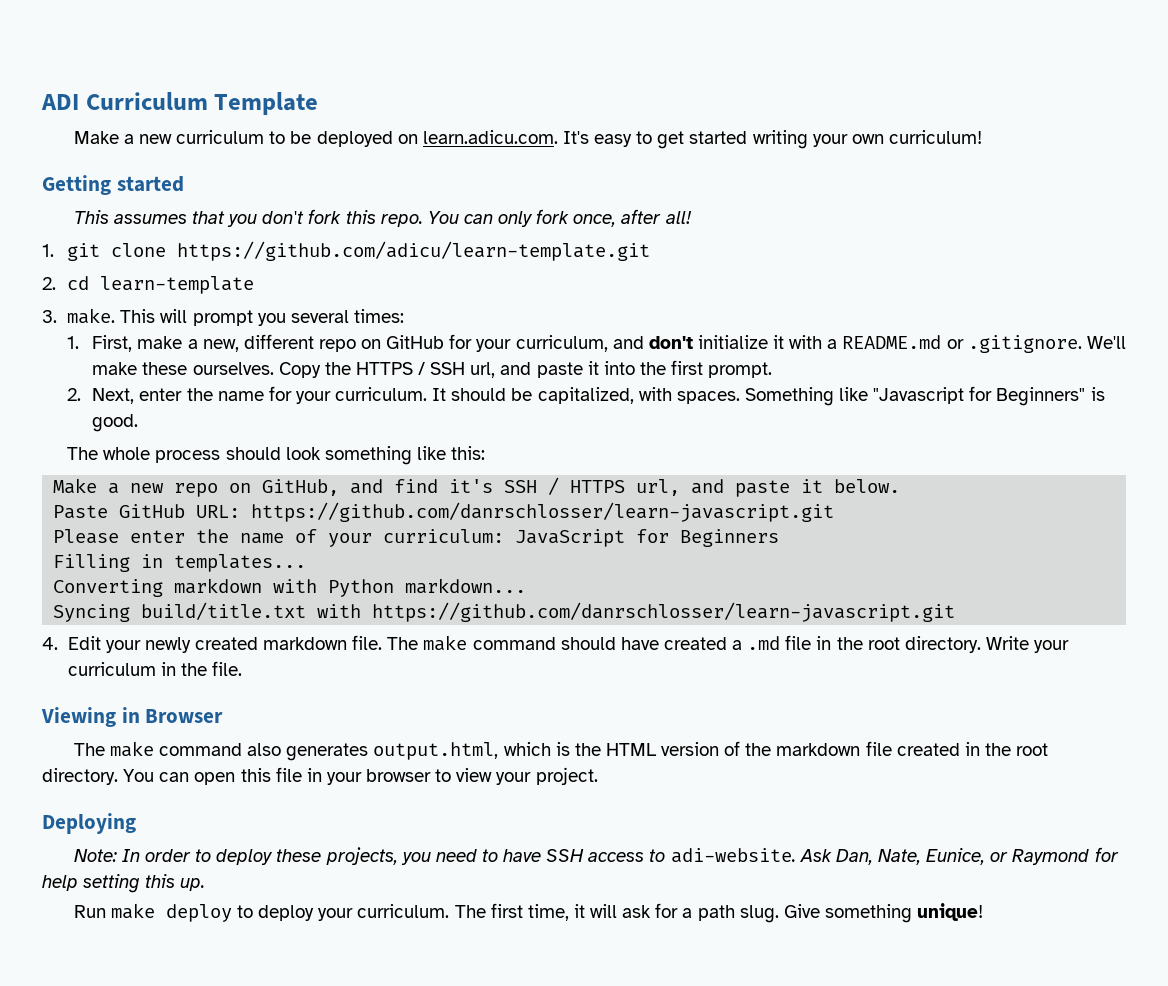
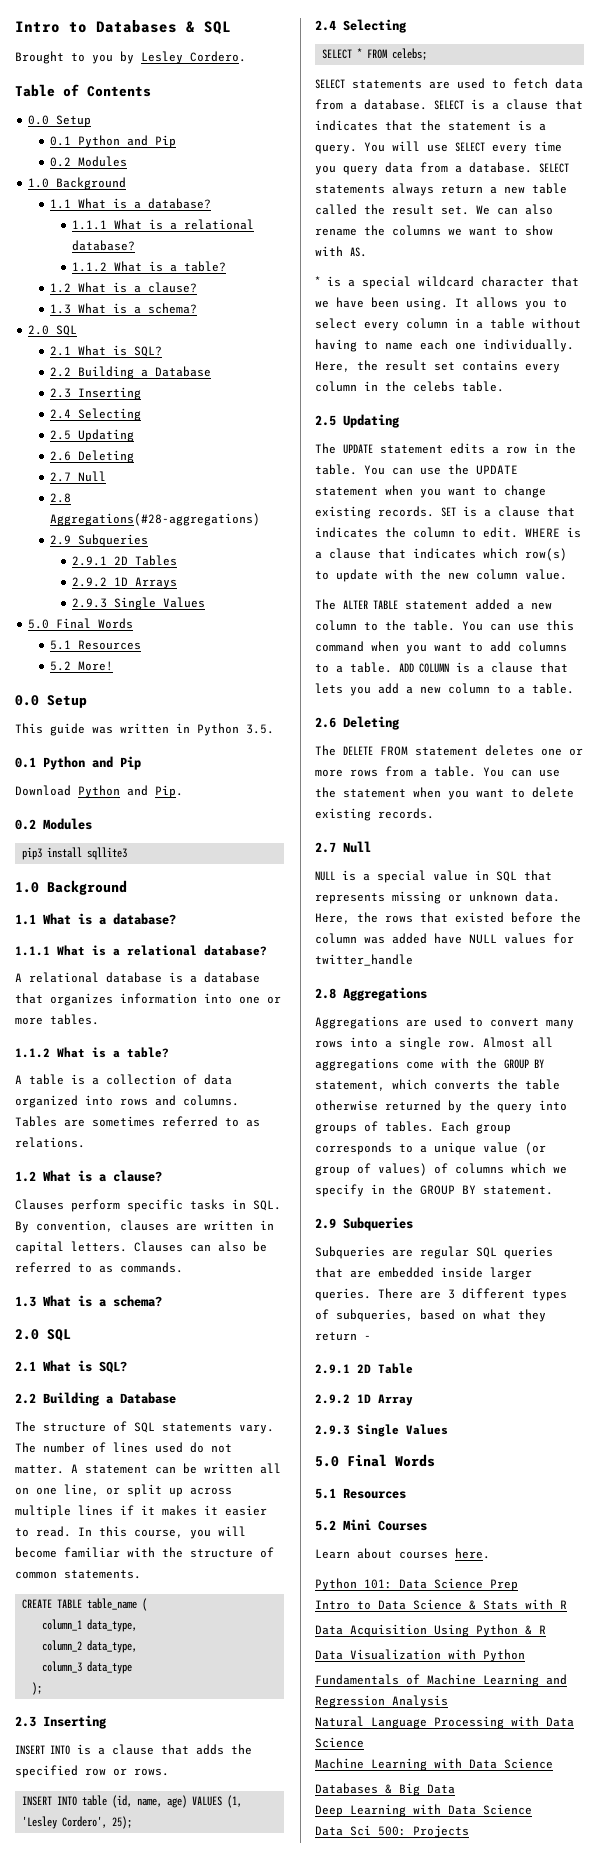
[41,92,319,115] [73,130,983,149] [42,175,184,195] [73,209,692,227] [42,241,651,261] [42,276,255,294] [42,308,404,326] [67,334,1126,353] [92,360,773,378] [67,386,1105,406] [92,414,139,432] [67,446,486,465] [53,477,901,497] [53,502,835,522] [53,529,780,547] [53,554,307,572] [53,578,527,597] [53,602,956,622] [42,635,1070,653] [67,661,242,676] [41,707,224,727] [73,741,1049,761] [42,767,598,785] [42,813,136,834] [73,847,1119,865] [42,874,206,893] [73,903,984,923] ADI Curriculum Template // Make a new curriculum to be deployed on learn.adicu.com. It's easy to get started writing your own curriculum! // Getting started // This assumes that you don't fork this repo. You can only fork once, after all! // 1. git clone https://github.com/adicu/learn-template.git // 2. cd learn-template // 3. make. This will prompt you several times: // 1. First, make a new, different repo on GitHub for your curriculum, and don't initialize it with a README.md or .gitignore. We'll make these ourselves. Copy the HTTPS / SSH url, and paste it into the first prompt. // 2. Next, enter the name for your curriculum. It should be capitalized, with spaces. Something like "Javascript for Beginners" is good. // The whole process should look something like this: // Make a new repo on GitHub, and find it's SSH / HTTPS url, and paste it below. // Paste GitHub URL: https://github.com/danrschlosser/learn-javascript.git // Please enter the name of your curriculum: JavaScript for Beginners // Filling in templates... // Converting markdown with Python markdown... // Syncing build/title.txt with https://github.com/danrschlosser/learn-javascript.git // 4. Edit your newly created markdown file. The make command should have created a .md file in the root directory. Write your curriculum in the file. // Viewing in Browser // The make command also generates output.html, which is the HTML version of the markdown file created in the root directory. You can open this file in your browser to view your project. // Deploying // Note: In order to deploy these projects, you need to have SSH access to adi-website. Ask Dan, Nate, Eunice, or Raymond for help setting this up. // Run make deploy to deploy your curriculum. The first time, it will ask for a path slug. Give something unique! -> [15,20,231,34] [15,51,246,64] [15,84,151,97] [28,115,92,127] [49,135,176,148] [49,156,127,167] [28,177,127,190] [49,198,211,209] [71,219,254,230] [71,240,135,251] [71,261,226,272] [49,282,197,293] [49,303,197,314] [28,325,78,336] [49,345,162,357] [49,366,211,379] [49,387,141,400] [49,408,141,421] [49,429,134,442] [49,450,134,463] [49,471,106,482] [49,493,71,503] [49,513,260,526] [49,534,148,547] [71,555,177,566] [71,577,177,589] [71,597,205,610] [28,618,134,629] [49,640,141,650] [49,661,113,671] [15,695,87,708] [15,723,274,736] [15,756,141,770] [15,785,183,798] [15,818,92,830] [22,847,128,860] [15,880,127,895] [15,913,176,925] [15,945,267,956] [15,972,260,983] [15,993,281,1006] [15,1014,99,1025] [15,1047,169,1058] [15,1074,232,1085] [15,1095,239,1108] [15,1116,260,1127] [15,1137,85,1148] [15,1170,162,1182] [15,1199,281,1212] [15,1220,274,1233] [15,1241,267,1254] [15,1262,183,1273] [15,1295,162,1307] [15,1329,71,1341] [15,1360,127,1373] [15,1392,176,1406] [15,1421,274,1434] [15,1442,232,1453] [15,1463,281,1474] [15,1484,232,1497] [15,1505,267,1518] [15,1526,246,1539] [15,1547,274,1558] [15,1570,141,1579] [22,1598,148,1611] [42,1619,138,1632] [42,1640,138,1653] [42,1661,133,1674] [32,1682,43,1695] [15,1715,107,1729] [15,1744,252,1755] [15,1765,169,1778] [22,1795,243,1808] [22,1816,133,1829] [315,19,407,33] [322,48,428,60] [315,78,583,89] [315,99,583,110] [315,120,546,131] [315,141,562,154] [315,162,569,175] [315,183,567,196] [315,204,553,215] [315,225,553,236] [315,246,367,257] [315,276,579,289] [315,297,567,310] [315,318,581,331] [315,339,574,352] [315,360,560,373] [315,381,504,392] [315,414,400,428] [315,443,576,454] [315,464,518,475] [315,485,546,498] [315,506,575,519] [315,527,581,538] [315,548,567,561] [315,569,567,582] [315,599,552,610] [315,620,574,631] [315,641,567,654] [315,662,568,673] [315,683,574,696] [315,716,400,730] [315,745,583,756] [315,766,560,777] [315,787,574,800] [315,808,434,821] [315,841,371,853] [315,870,552,883] [315,891,560,904] [315,912,581,924] [315,933,574,944] [315,954,413,966] [315,987,427,1001] [315,1016,574,1029] [315,1037,553,1050] [315,1058,544,1071] [315,1079,560,1091] [315,1100,567,1113] [315,1121,511,1134] [315,1142,546,1155] [315,1163,567,1176] [315,1184,553,1197] [315,1217,413,1231] [315,1246,553,1259] [315,1267,532,1280] [315,1288,567,1301] [315,1309,546,1322] [315,1332,371,1341] [315,1363,413,1374] [315,1394,413,1406] [315,1424,448,1437] [315,1454,435,1467] [315,1488,406,1499] [315,1519,427,1531] [315,1548,490,1559] [315,1578,518,1591] [315,1599,567,1610] [315,1624,546,1637] [315,1649,525,1662] [315,1674,567,1687] [315,1695,448,1708] [315,1716,574,1729] [315,1737,364,1748] [315,1758,553,1771] [315,1783,455,1796] [315,1804,532,1817] [315,1825,469,1838] Intro to Databases & SQL // Brought to you by Lesley Cordero. // Table of Contents // 0.0 Setup // 0.1 Python and Pip // 0.2 Modules // 1.0 Background // 1.1 What is a database? // 1.1.1 What is a relational database? // 1.1.2 What is a table? // 1.2 What is a clause? // 1.3 What is a schema? // 2.0 SQL // 2.1 What is SQL? // 2.2 Building a Database // 2.3 Inserting // 2.4 Selecting // 2.5 Updating // 2.6 Deleting // 2.7 Null // 2.8 Aggregations(#28-aggregations) // 2.9 Subqueries // 2.9.1 2D Tables // 2.9.2 1D Arrays // 2.9.3 Single Values // 5.0 Final Words // 5.1 Resources // 5.2 More! // 0.0 Setup // This guide was written in Python 3.5. // 0.1 Python and Pip // Download Python and Pip. // 0.2 Modules // pip3 install sqllite3 // 1.0 Background // 1.1 What is a database? // 1.1.1 What is a relational database? // A relational database is a database that organizes information into one or more tables. // 1.1.2 What is a table? // A table is a collection of data organized into rows and columns. Tables are sometimes referred to as relations. // 1.2 What is a clause? // Clauses perform specific tasks in SQL. By convention, clauses are written in capital letters. Clauses can also be referred to as commands. // 1.3 What is a schema? // 2.0 SQL // 2.1 What is SQL? // 2.2 Building a Database // The structure of SQL statements vary. The number of lines used do not matter. A statement can be written all on one line, or split up across multiple lines if it makes it easier to read. In this course, you will become familiar with the structure of common statements. // CREATE TABLE table_name ( // column_1 data_type, // column_2 data_type, // column_3 data_type // ); // 2.3 Inserting // INSERT INTO is a clause that adds the specified row or rows. // INSERT INTO table (id, name, age) VALUES (1, 'Lesley Cordero', 25); // 2.4 Selecting // SELECT * FROM celebs; // SELECT statements are used to fetch data from a database. SELECT is a clause that indicates that the statement is a query. You will use SELECT every time you query data from a database. SELECT statements always return a new table called the result set. We can also rename the columns we want to show with AS. // * is a special wildcard character that we have been using. It allows you to select every column in a table without having to name each one individually. Here, the result set contains every column in the celebs table. // 2.5 Updating // The UPDATE statement edits a row in the table. You can use the UPDATE statement when you want to change existing records. SET is a clause that indicates the column to edit. WHERE is a clause that indicates which row(s) to update with the new column value. // The ALTER TABLE statement added a new column to the table. You can use this command when you want to add columns to a table. ADD COLUMN is a clause that lets you add a new column to a table. // 2.6 Deleting // The DELETE FROM statement deletes one or more rows from a table. You can use the statement when you want to delete existing records. // 2.7 Null // NULL is a special value in SQL that represents missing or unknown data. Here, the rows that existed before the column was added have NULL values for twitter_handle // 2.8 Aggregations // Aggregations are used to convert many rows into a single row. Almost all aggregations come with the GROUP BY statement, which converts the table otherwise returned by the query into groups of tables. Each group corresponds to a unique value (or group of values) of columns which we specify in the GROUP BY statement. // 2.9 Subqueries // Subqueries are regular SQL queries that are embedded inside larger queries. There are 3 different types of subqueries, based on what they return - // 2.9.1 2D Table // 2.9.2 1D Array // 2.9.3 Single Values // 5.0 Final Words // 5.1 Resources // 5.2 Mini Courses // Learn about courses here. // Python 101: Data Science Prep // Intro to Data Science & Stats with R // Data Acquisition Using Python & R // Data Visualization with Python // Fundamentals of Machine Learning and Regression Analysis // Natural Language Processing with Data Science // Machine Learning with Data Science // Databases & Big Data // Deep Learning with Data Science // Data Sci 500: Projects

